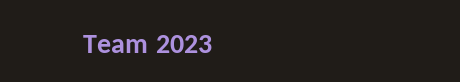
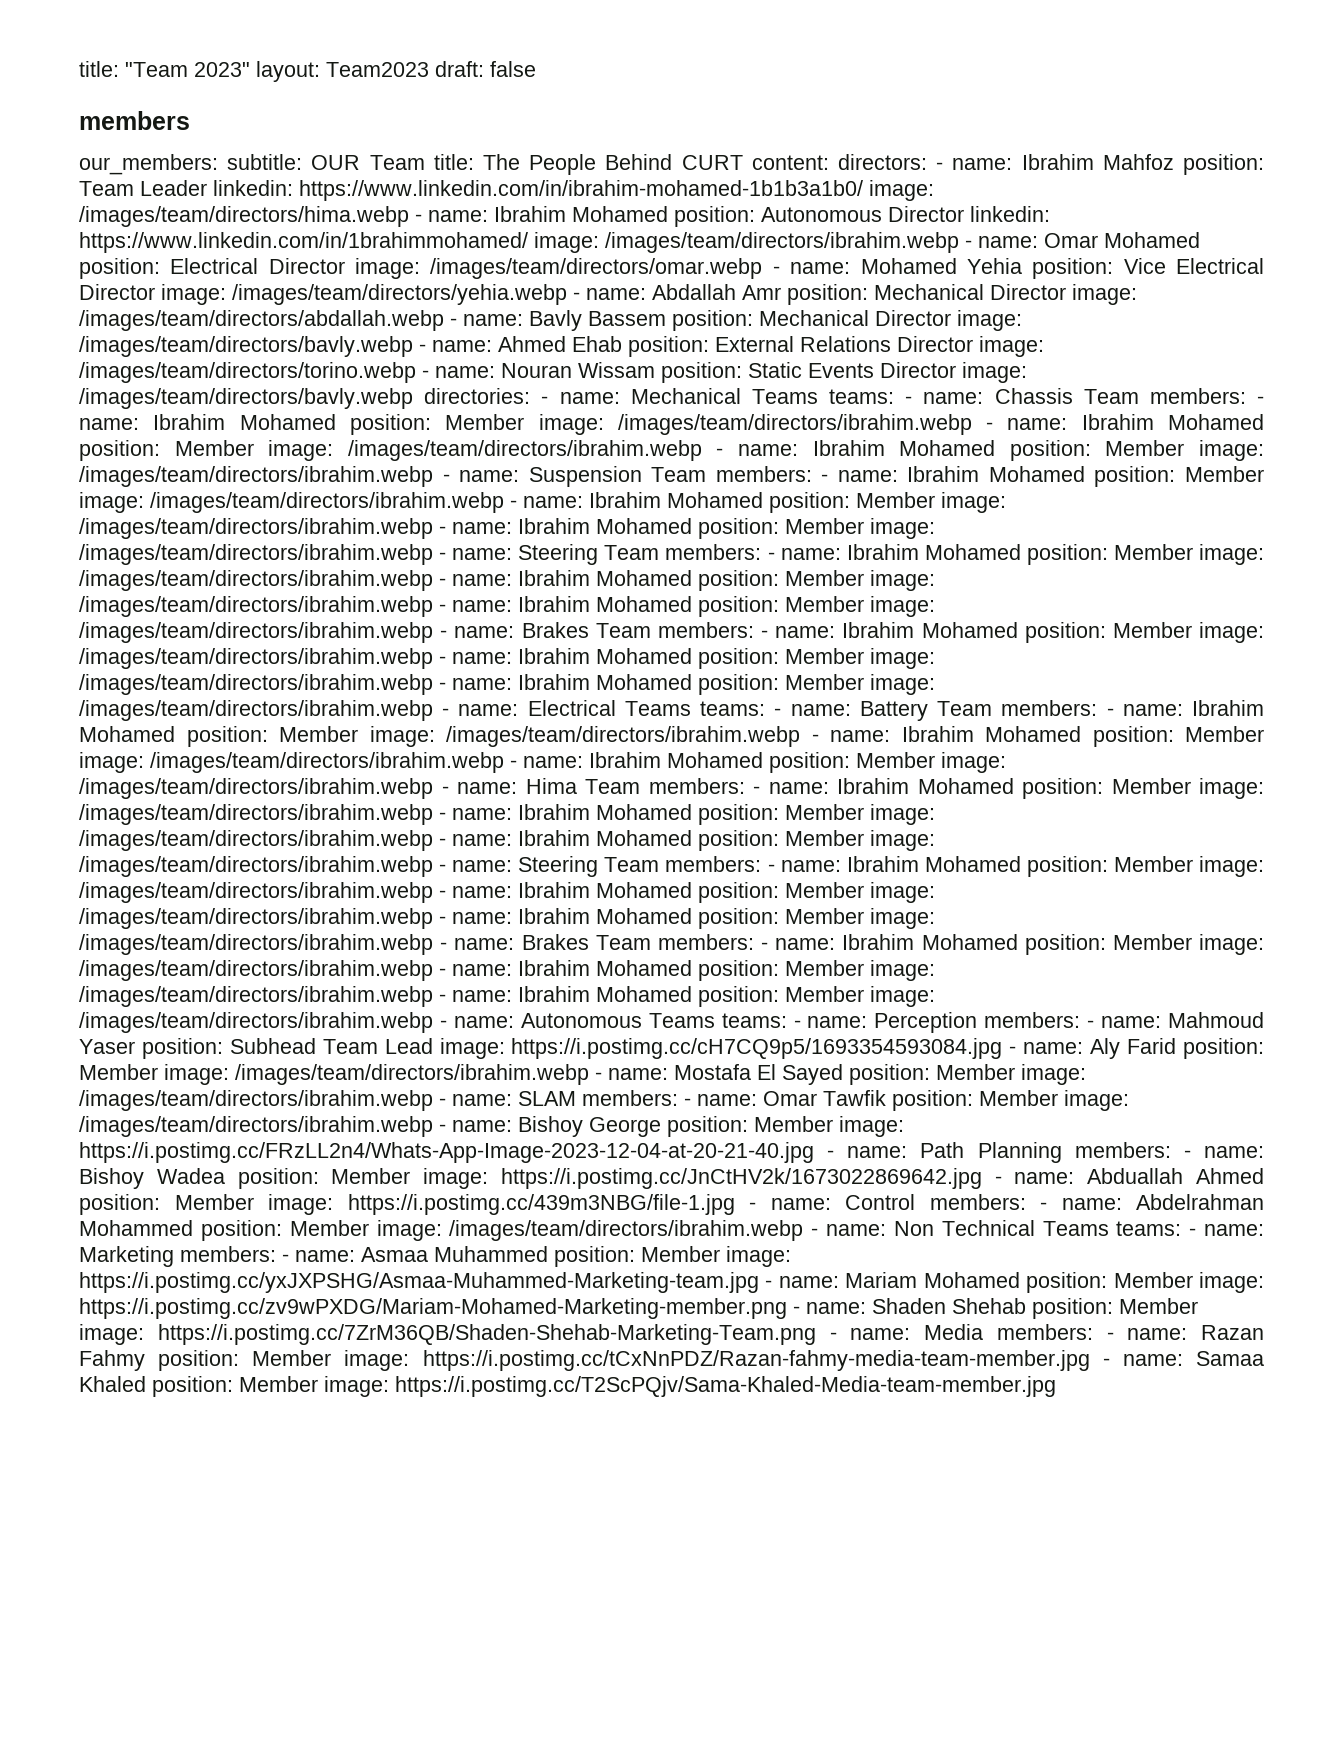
[83,35,212,53] Team 2023 -> [79,61,536,82] [79,111,190,130] [79,154,1265,175] [79,180,934,201] [79,206,1050,227] [79,232,1200,253] [79,258,1264,279] [79,284,1137,305] [79,310,1022,331] [79,336,1044,357] [79,362,1027,383] [79,388,1264,409] [79,414,1264,435] [79,440,1264,461] [79,466,1264,487] [79,492,1006,513] [79,518,935,539] [79,544,1264,565] [79,570,935,591] [79,596,935,617] [79,622,1264,643] [79,648,935,669] [79,674,935,695] [79,700,1265,721] [79,726,1264,747] [79,752,1006,773] [79,778,1264,799] [79,804,935,825] [79,830,935,851] [79,856,1264,877] [79,882,935,903] [79,908,935,929] [79,934,1264,955] [79,960,935,981] [79,986,935,1007] [79,1012,1264,1033] [79,1038,1264,1059] [79,1064,1086,1085] [79,1090,1129,1111] [79,1116,904,1137] [79,1142,1264,1163] [79,1168,1265,1189] [79,1194,1264,1215] [79,1220,1264,1241] [79,1246,791,1267] [79,1272,1264,1293] [79,1298,1198,1319] [79,1324,1264,1345] [79,1350,1264,1371] [79,1376,1056,1397] title: "Team 2023" layout: Team2023 draft: false // members // our_members: subtitle: OUR Team title: The People Behind CURT content: directors: - name: Ibrahim Mahfoz position: Team Leader linkedin: https://www.linkedin.com/in/ibrahim-mohamed-1b1b3a1b0/ image: /images/team/directors/hima.webp - name: Ibrahim Mohamed position: Autonomous Director linkedin: https://www.linkedin.com/in/1brahimmohamed/ image: /images/team/directors/ibrahim.webp - name: Omar Mohamed position: Electrical Director image: /images/team/directors/omar.webp - name: Mohamed Yehia position: Vice Electrical Director image: /images/team/directors/yehia.webp - name: Abdallah Amr position: Mechanical Director image: /images/team/directors/abdallah.webp - name: Bavly Bassem position: Mechanical Director image: /images/team/directors/bavly.webp - name: Ahmed Ehab position: External Relations Director image: /images/team/directors/torino.webp - name: Nouran Wissam position: Static Events Director image: /images/team/directors/bavly.webp directories: - name: Mechanical Teams teams: - name: Chassis Team members: - name: Ibrahim Mohamed position: Member image: /images/team/directors/ibrahim.webp - name: Ibrahim Mohamed position: Member image: /images/team/directors/ibrahim.webp - name: Ibrahim Mohamed position: Member image: /images/team/directors/ibrahim.webp - name: Suspension Team members: - name: Ibrahim Mohamed position: Member image: /images/team/directors/ibrahim.webp - name: Ibrahim Mohamed position: Member image: /images/team/directors/ibrahim.webp - name: Ibrahim Mohamed position: Member image: /images/team/directors/ibrahim.webp - name: Steering Team members: - name: Ibrahim Mohamed position: Member image: /images/team/directors/ibrahim.webp - name: Ibrahim Mohamed position: Member image: /images/team/directors/ibrahim.webp - name: Ibrahim Mohamed position: Member image: /images/team/directors/ibrahim.webp - name: Brakes Team members: - name: Ibrahim Mohamed position: Member image: /images/team/directors/ibrahim.webp - name: Ibrahim Mohamed position: Member image: /images/team/directors/ibrahim.webp - name: Ibrahim Mohamed position: Member image: /images/team/directors/ibrahim.webp - name: Electrical Teams teams: - name: Battery Team members: - name: Ibrahim Mohamed position: Member image: /images/team/directors/ibrahim.webp - name: Ibrahim Mohamed position: Member image: /images/team/directors/ibrahim.webp - name: Ibrahim Mohamed position: Member image: /images/team/directors/ibrahim.webp - name: Hima Team members: - name: Ibrahim Mohamed position: Member image: /images/team/directors/ibrahim.webp - name: Ibrahim Mohamed position: Member image: /images/team/directors/ibrahim.webp - name: Ibrahim Mohamed position: Member image: /images/team/directors/ibrahim.webp - name: Steering Team members: - name: Ibrahim Mohamed position: Member image: /images/team/directors/ibrahim.webp - name: Ibrahim Mohamed position: Member image: /images/team/directors/ibrahim.webp - name: Ibrahim Mohamed position: Member image: /images/team/directors/ibrahim.webp - name: Brakes Team members: - name: Ibrahim Mohamed position: Member image: /images/team/directors/ibrahim.webp - name: Ibrahim Mohamed position: Member image: /images/team/directors/ibrahim.webp - name: Ibrahim Mohamed position: Member image: /images/team/directors/ibrahim.webp - name: Autonomous Teams teams: - name: Perception members: - name: Mahmoud Yaser position: Subhead Team Lead image: https://i.postimg.cc/cH7CQ9p5/1693354593084.jpg - name: Aly Farid position: Member image: /images/team/directors/ibrahim.webp - name: Mostafa El Sayed position: Member image: /images/team/directors/ibrahim.webp - name: SLAM members: - name: Omar Tawfik position: Member image: /images/team/directors/ibrahim.webp - name: Bishoy George position: Member image: https://i.postimg.cc/FRzLL2n4/Whats-App-Image-2023-12-04-at-20-21-40.jpg - name: Path Planning members: - name: Bishoy Wadea position: Member image: https://i.postimg.cc/JnCtHV2k/1673022869642.jpg - name: Abduallah Ahmed position: Member image: https://i.postimg.cc/439m3NBG/file-1.jpg - name: Control members: - name: Abdelrahman Mohammed position: Member image: /images/team/directors/ibrahim.webp - name: Non Technical Teams teams: - name: Marketing members: - name: Asmaa Muhammed position: Member image: https://i.postimg.cc/yxJXPSHG/Asmaa-Muhammed-Marketing-team.jpg - name: Mariam Mohamed position: Member image: https://i.postimg.cc/zv9wPXDG/Mariam-Mohamed-Marketing-member.png - name: Shaden Shehab position: Member image: https://i.postimg.cc/7ZrM36QB/Shaden-Shehab-Marketing-Team.png - name: Media members: - name: Razan Fahmy position: Member image: https://i.postimg.cc/tCxNnPDZ/Razan-fahmy-media-team-member.jpg - name: Samaa Khaled position: Member image: https://i.postimg.cc/T2ScPQjv/Sama-Khaled-Media-team-member.jpg

